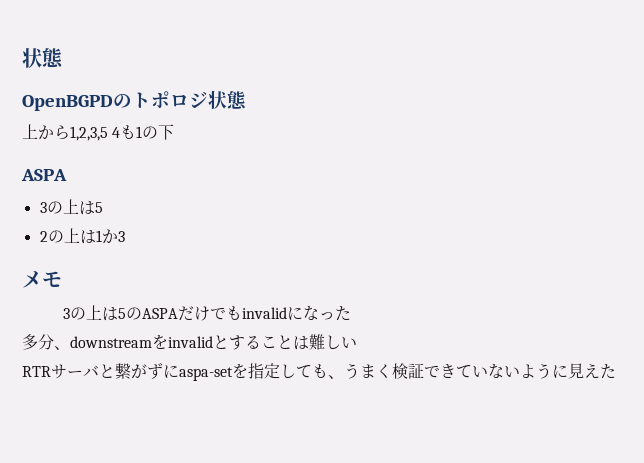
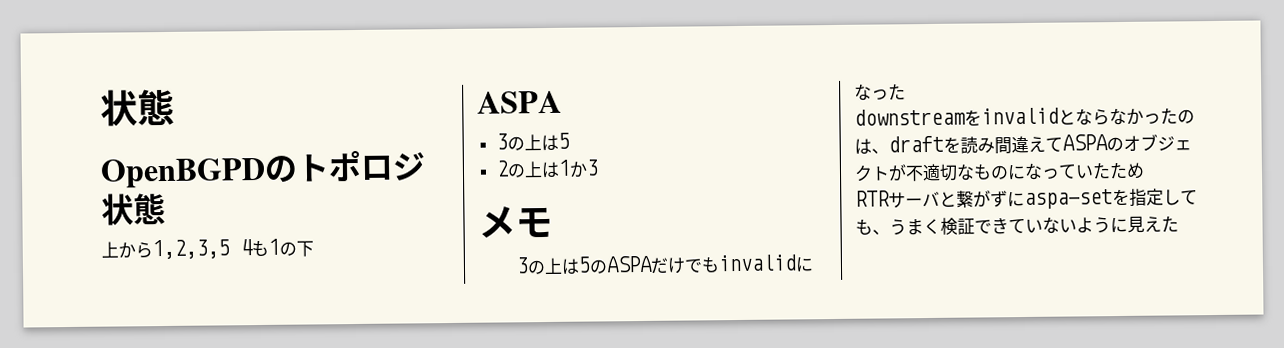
[22,334,70,350] 多分、 -> (906, 92) none
[229,334,357,350] することは難しい -> [1075,107,1195,126] [854,133,1192,155] [854,161,1145,182] ならなかったのは、draftを読み間違えてASPAのオブジェクトが不適切なものになっていたため

